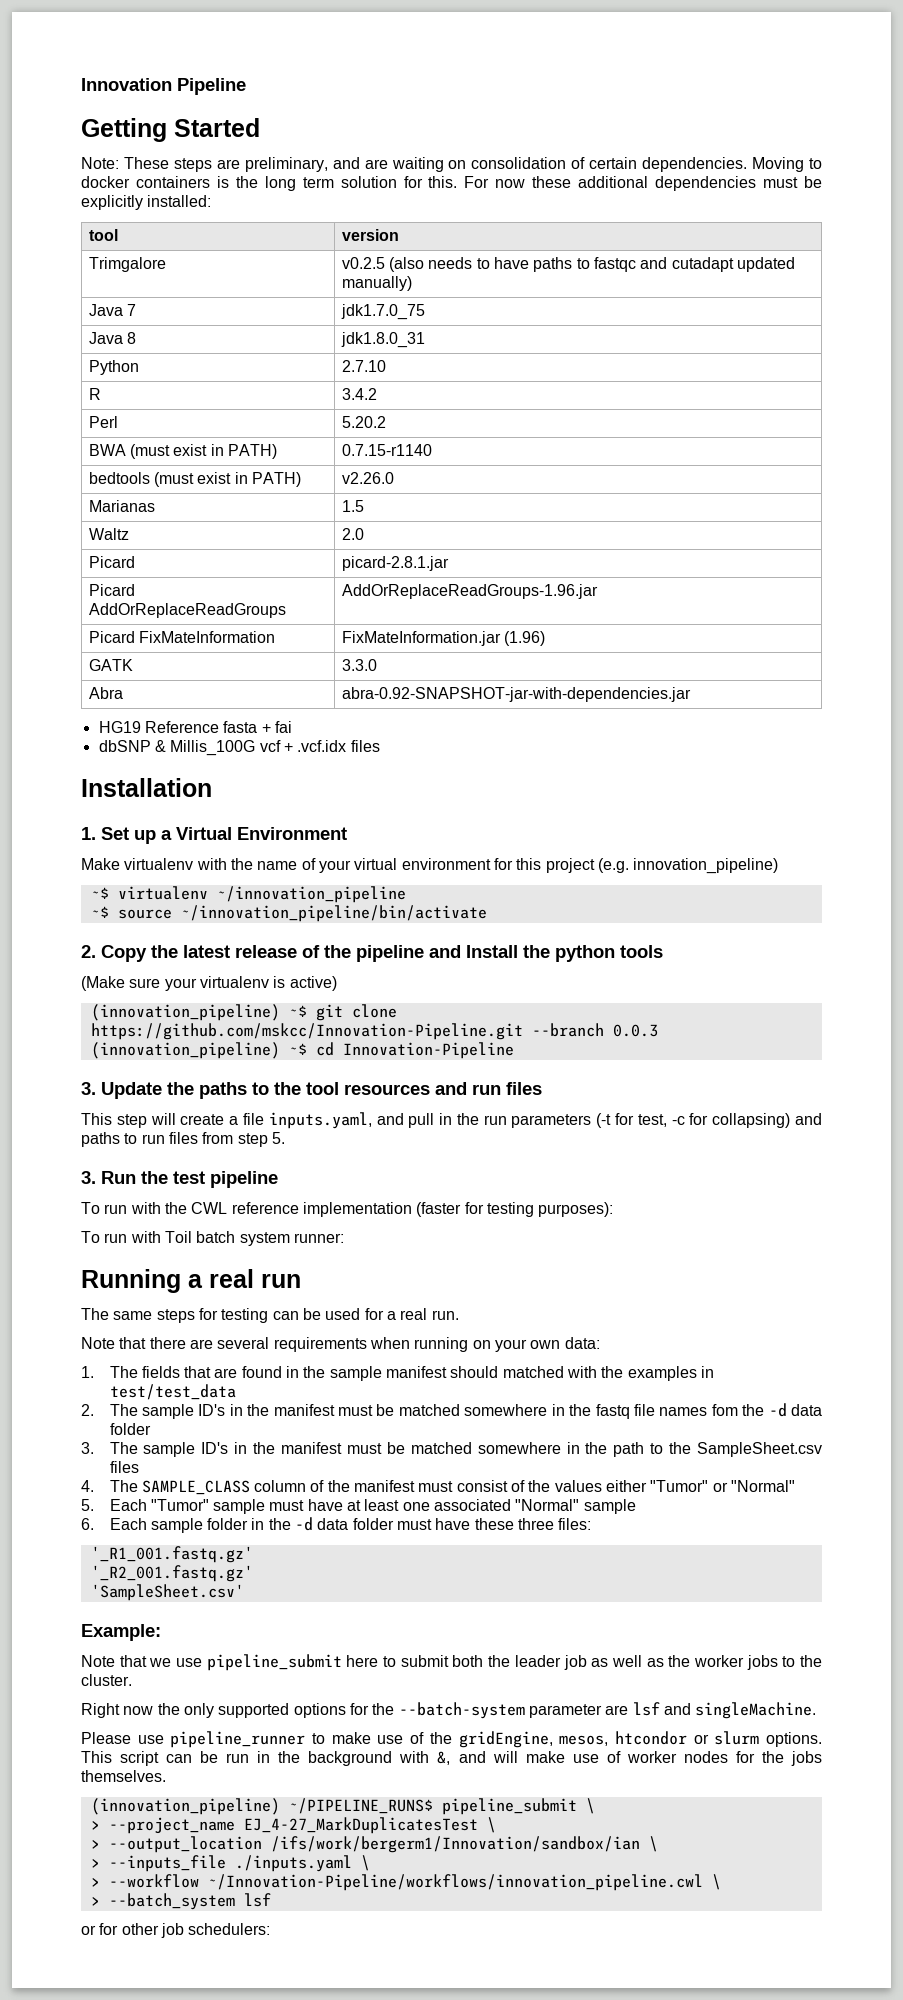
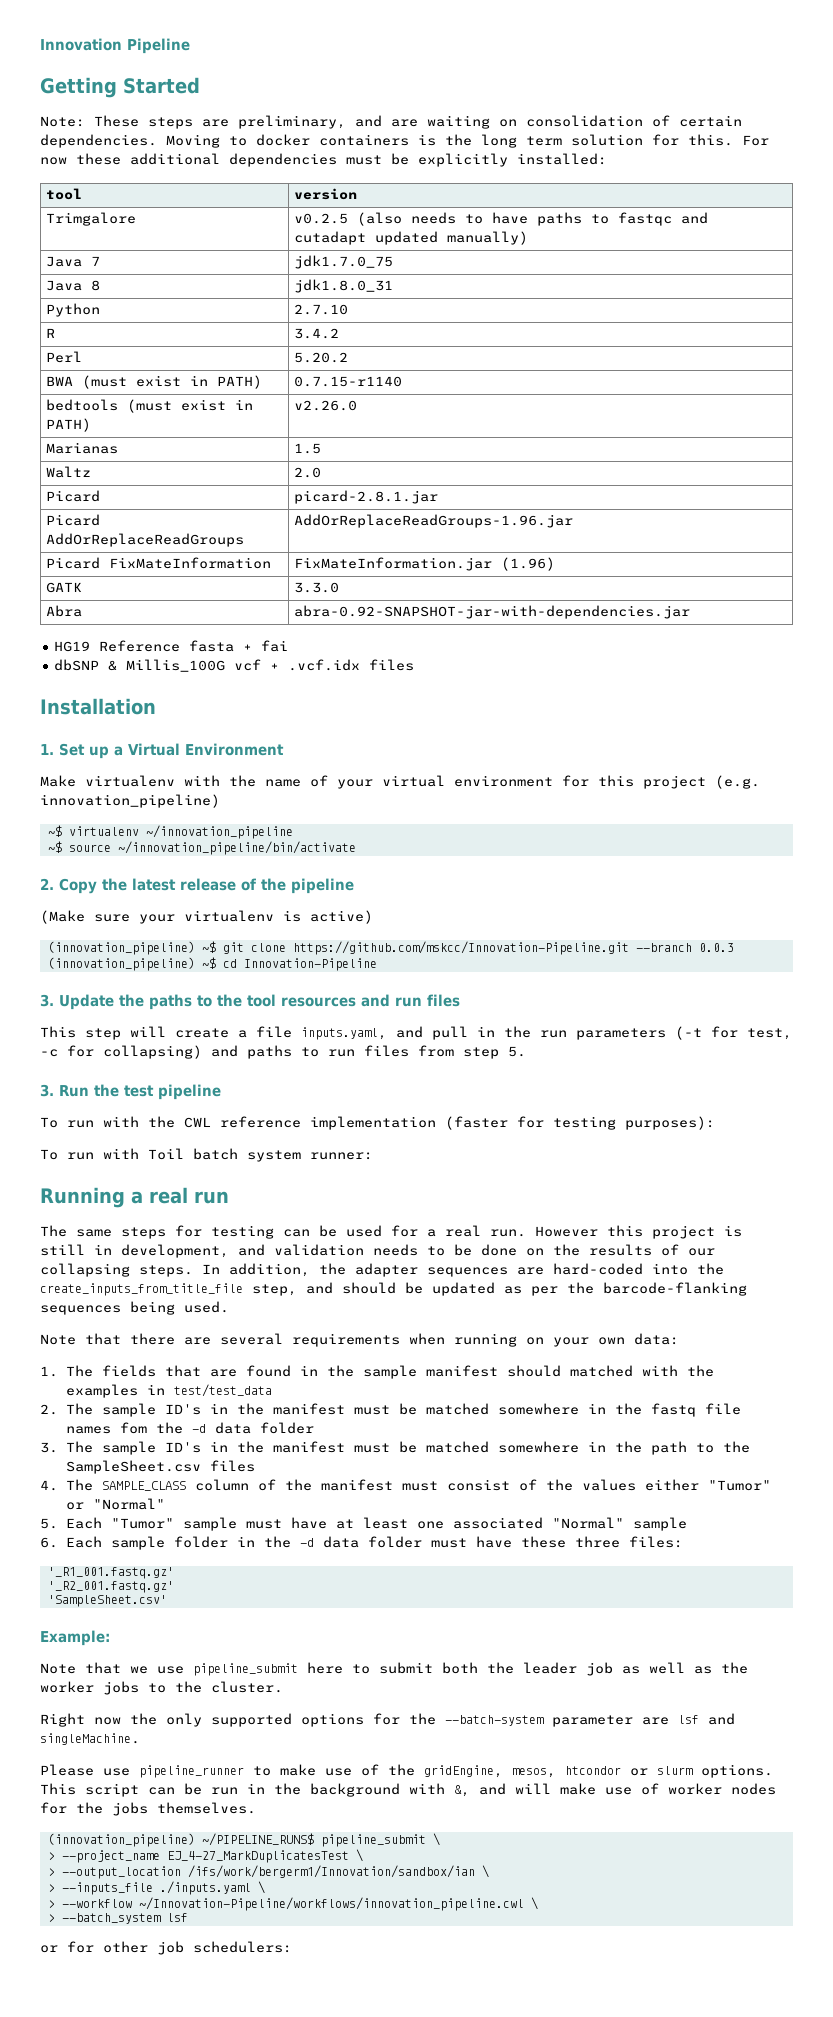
[429,945,663,962] and Install the python tools -> (354, 886) none
(459, 1315) none -> [535,1225,742,1239] [40,1244,715,1258] [40,1263,724,1277] [40,1282,747,1296] [40,1301,229,1315] However this project is still in development, and validation needs to be done on the results of our collapsing steps. In addition, the adapter sequences are hard-coded into the create_inputs_from_title_file step, and should be updated as per the barcode-flanking sequences being used.

